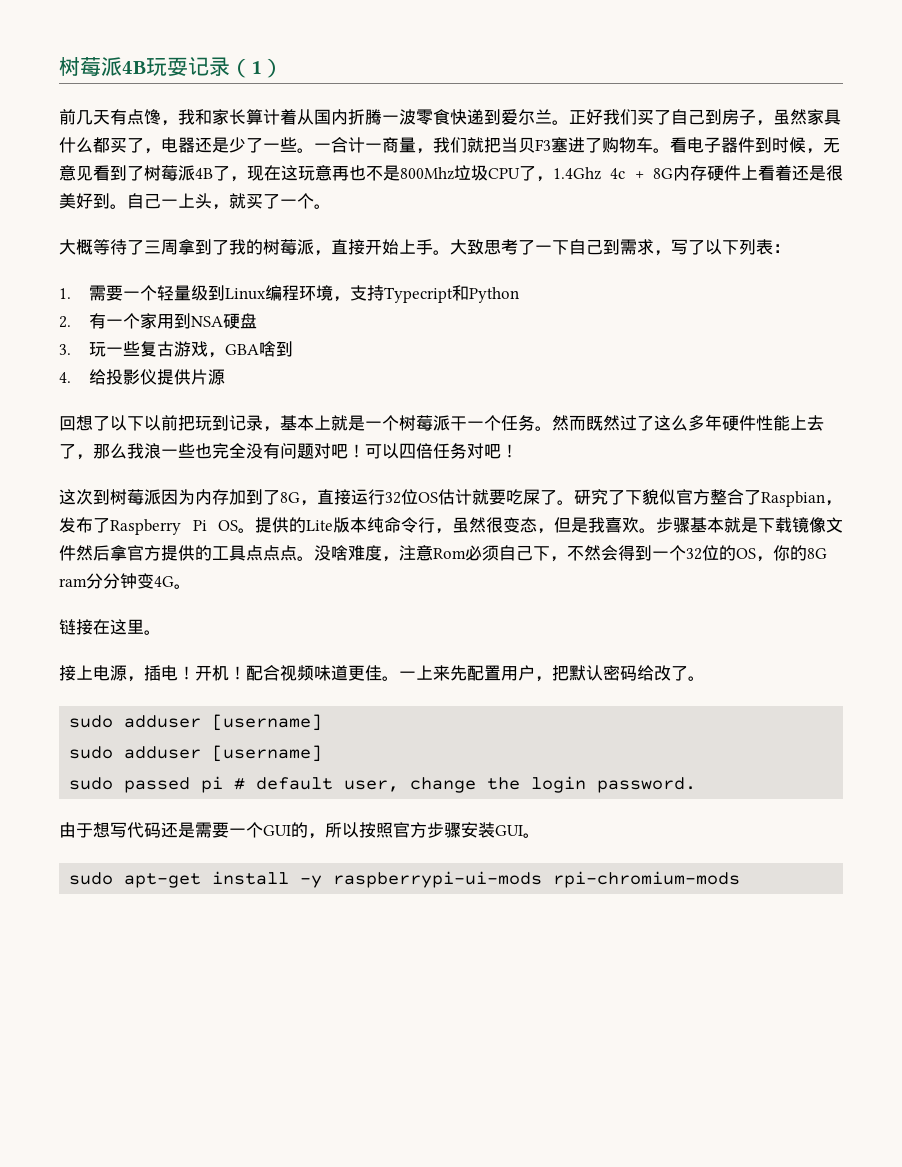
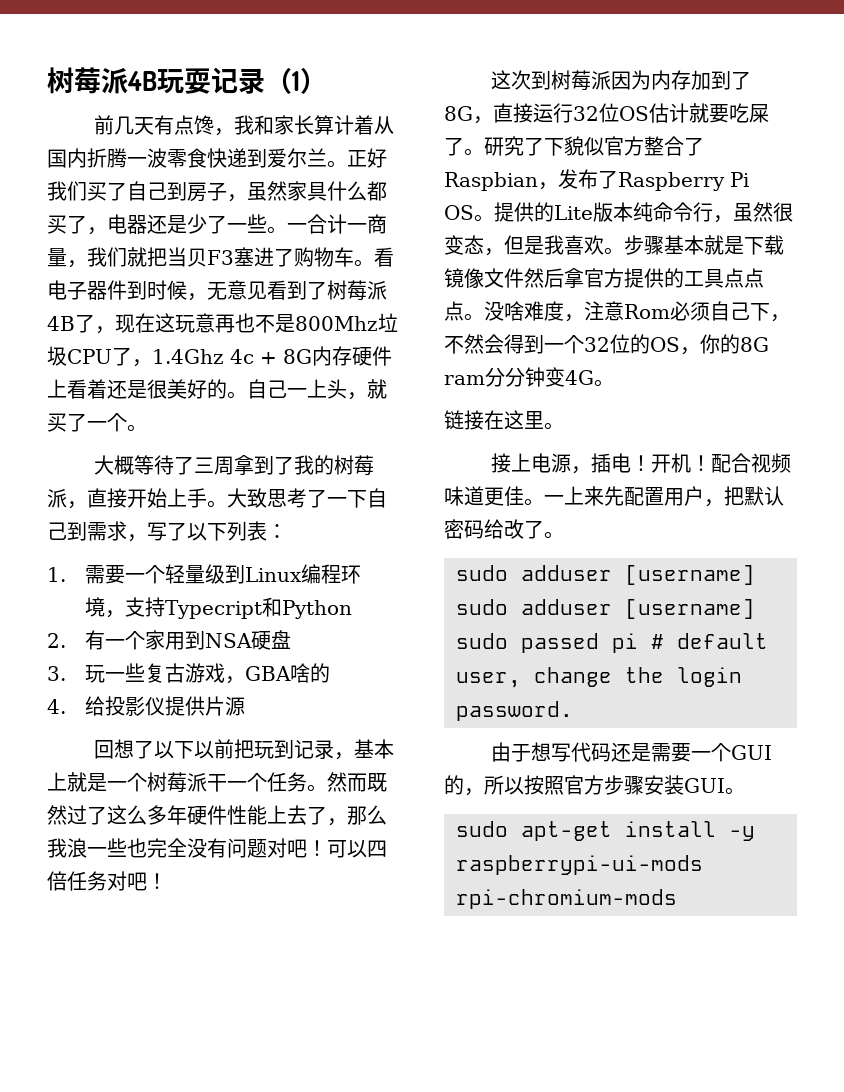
[93,193,110,209] 到 -> [207,379,227,399] 的
[275,341,293,357] 到 -> [310,663,331,683] 的

